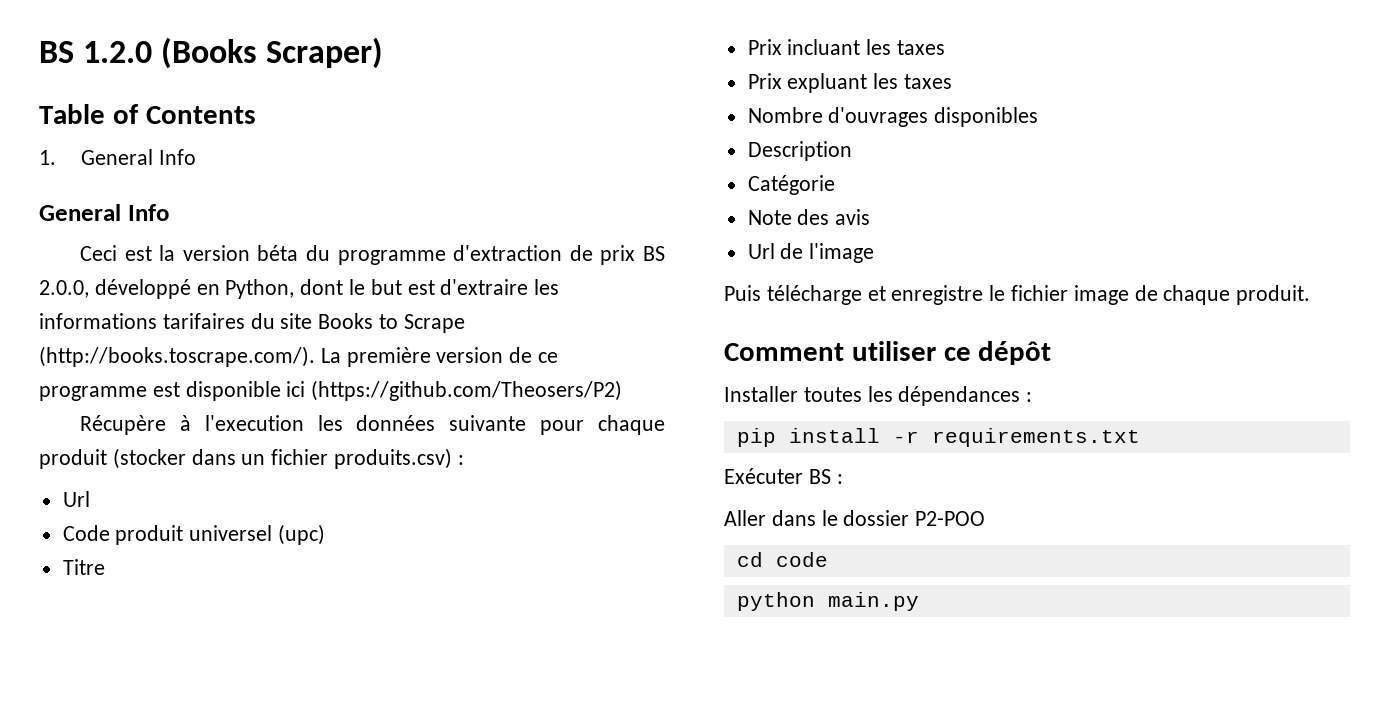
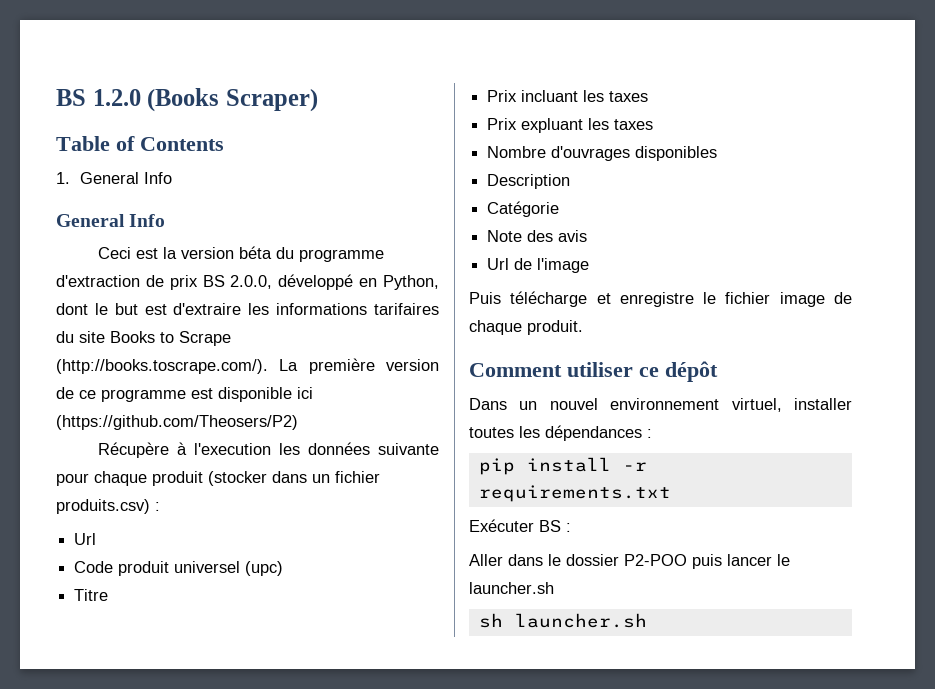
[724,386,798,402] Installer -> [469,398,852,412] Dans un nouvel environnement virtuel, installer
[736,552,828,567] [736,592,919,611] // cd code // python main.py -> [692,554,790,569] [469,582,554,594] [478,613,647,628] puis lancer le launcher.sh // sh launcher.sh

